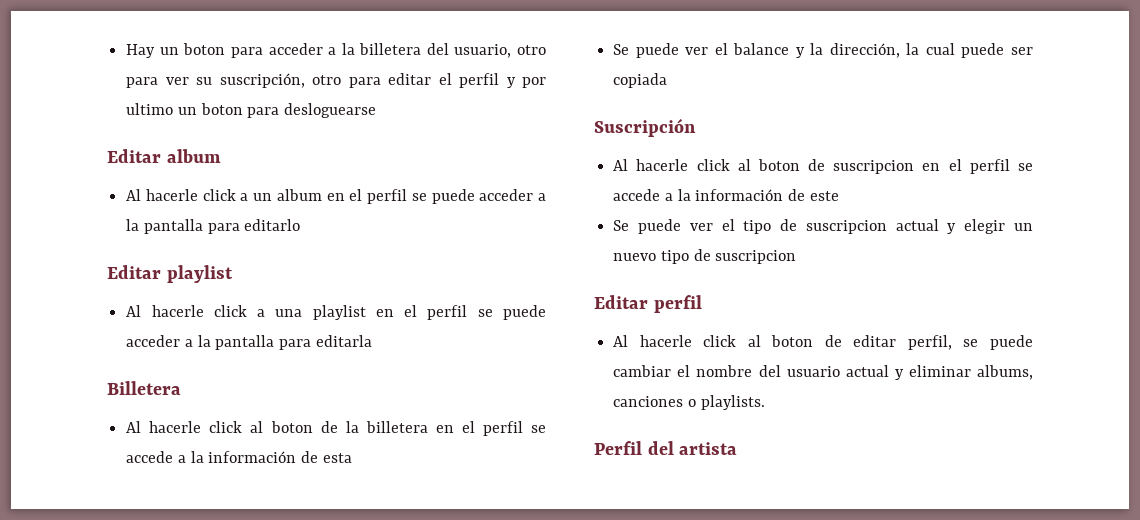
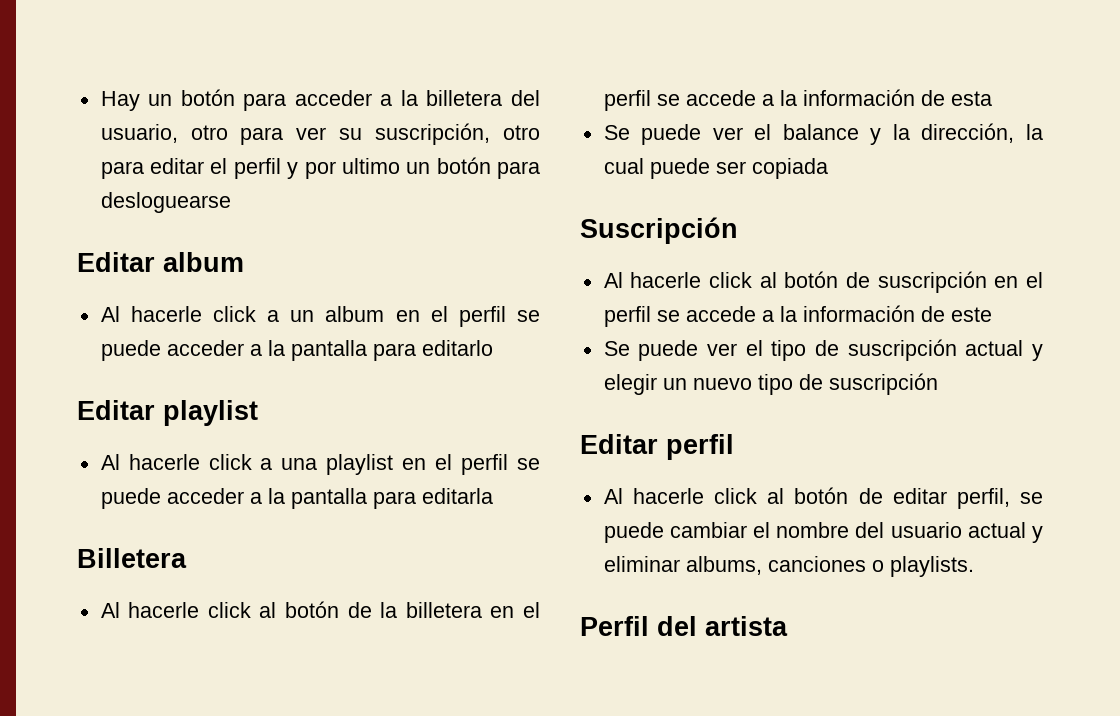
[183,43,226,55] boton -> [180,89,235,106] botón
[200,103,243,115] boton -> [436,157,491,174] botón
[270,421,313,433] boton -> [285,601,340,618] botón
[757,159,915,174] boton de suscripcion -> [784,271,987,293] botón de suscripción
[805,220,887,234] suscripcion -> [847,339,957,361] suscripción
[715,250,797,264] suscripcion -> [828,373,938,395] suscripción
[771,335,814,347] boton -> [794,487,849,504] botón

